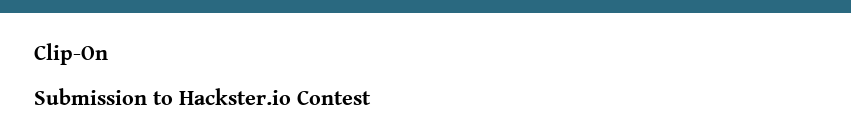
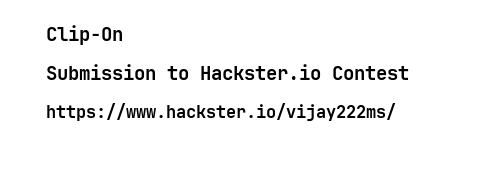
(371, 97) none -> [46,103,396,121] // https://www.hackster.io/vijay222ms/

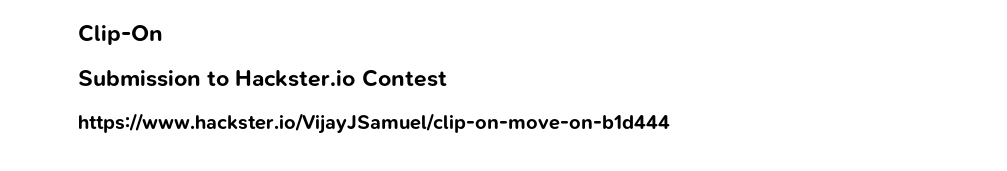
[46,103,396,121] https://www.hackster.io/vijay222ms/ -> [78,113,670,134] https://www.hackster.io/VijayJSamuel/clip-on-move-on-b1d444

